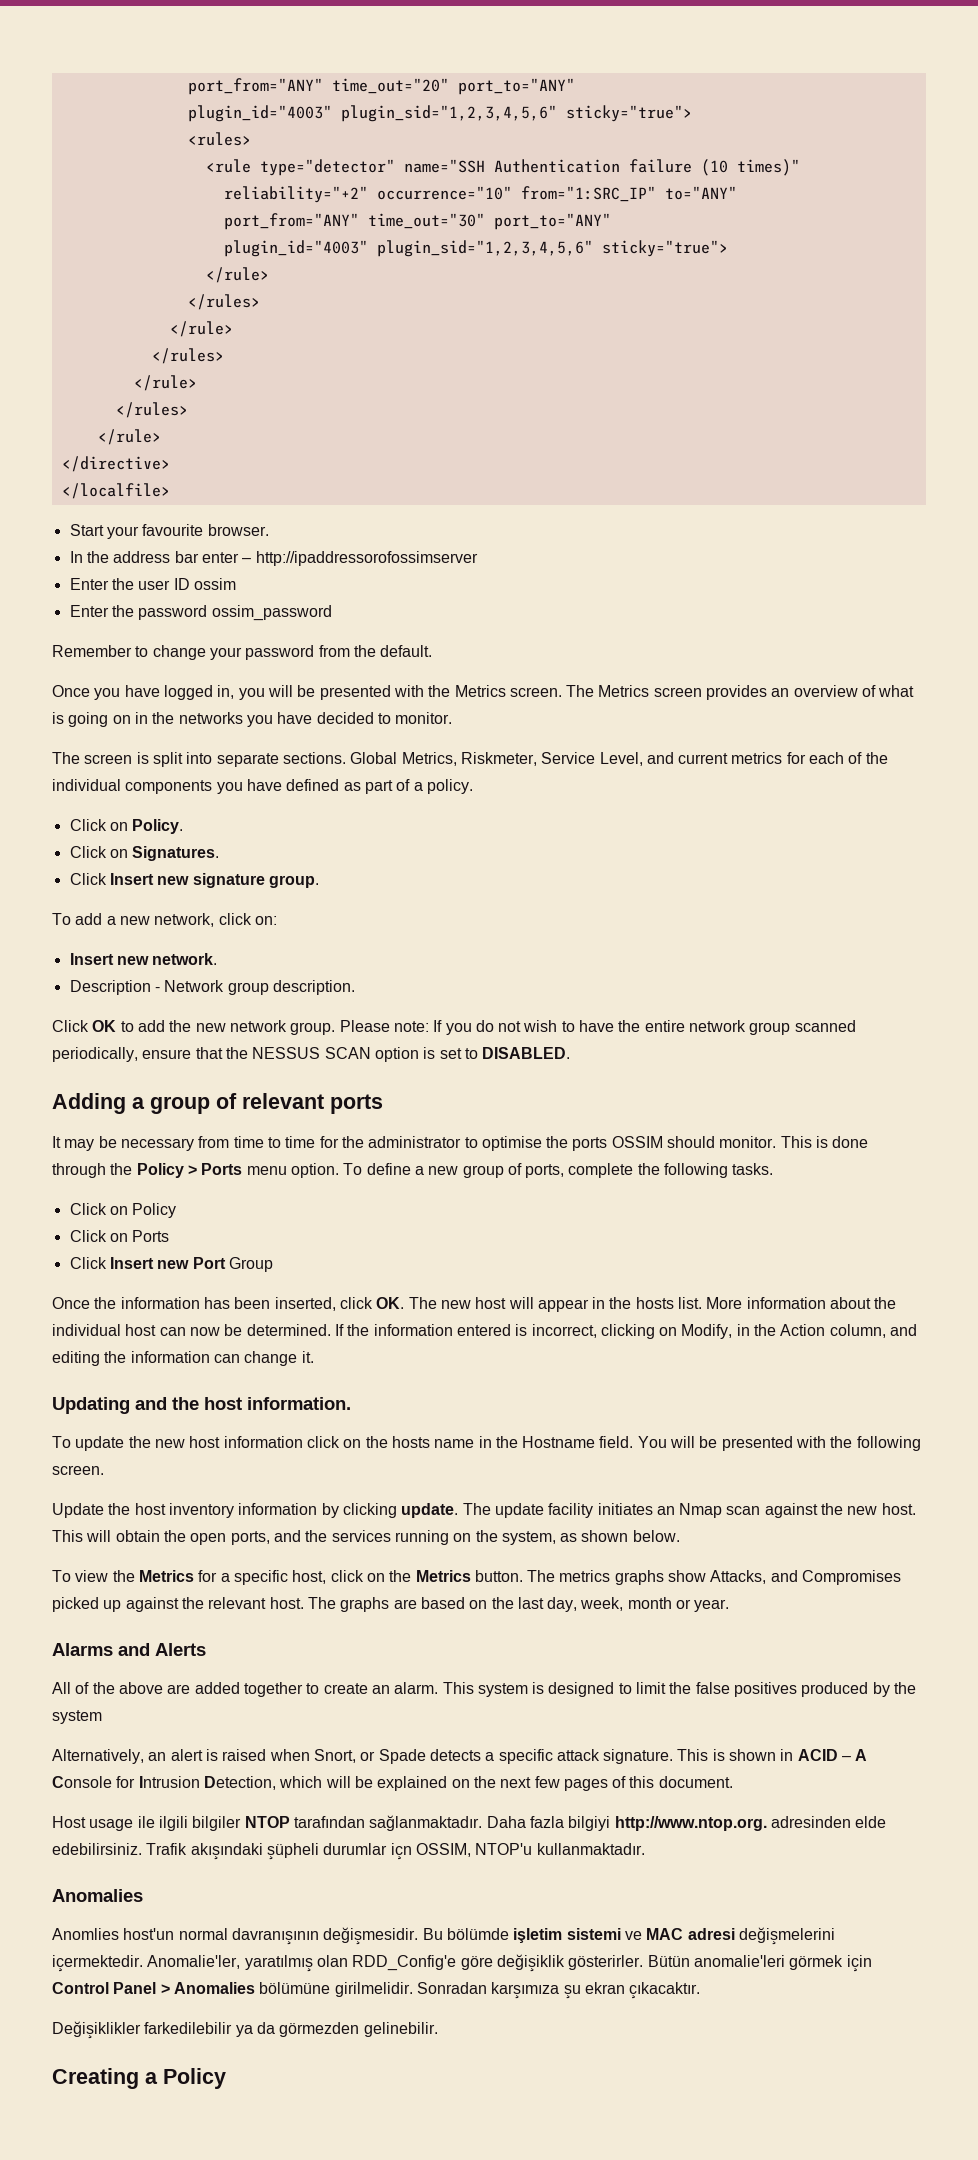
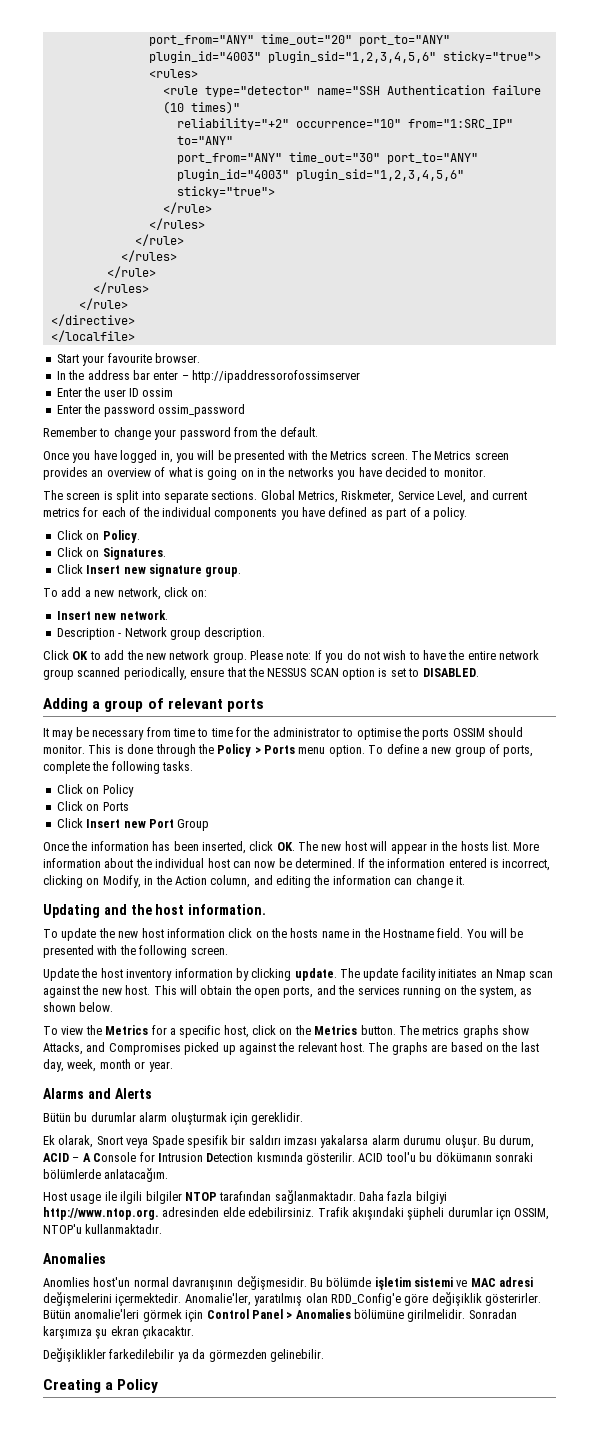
[52,1682,917,1697] [52,1710,102,1724] [52,1749,794,1764] All of the above are added together to create an alarm. This system is designed to limit the false positives produced by the system // Alternatively, an alert is raised when Snort, or Spade detects a specific attack signature. This is shown in -> [43,1112,304,1125] [43,1135,535,1148] Bütün bu durumlar alarm oluşturmak için gereklidir. // Ek olarak, Snort veya Spade spesifik bir saldırı imzası yakalarsa alarm durumu oluşur. Bu durum,
[203,1776,733,1791] Detection, which will be explained on the next few pages of this document. -> [206,1152,533,1165] [43,1168,169,1182] Detection kısmında gösterilir. ACID tool'u bu dökümanın sonraki bölümlerde anlatacağım.

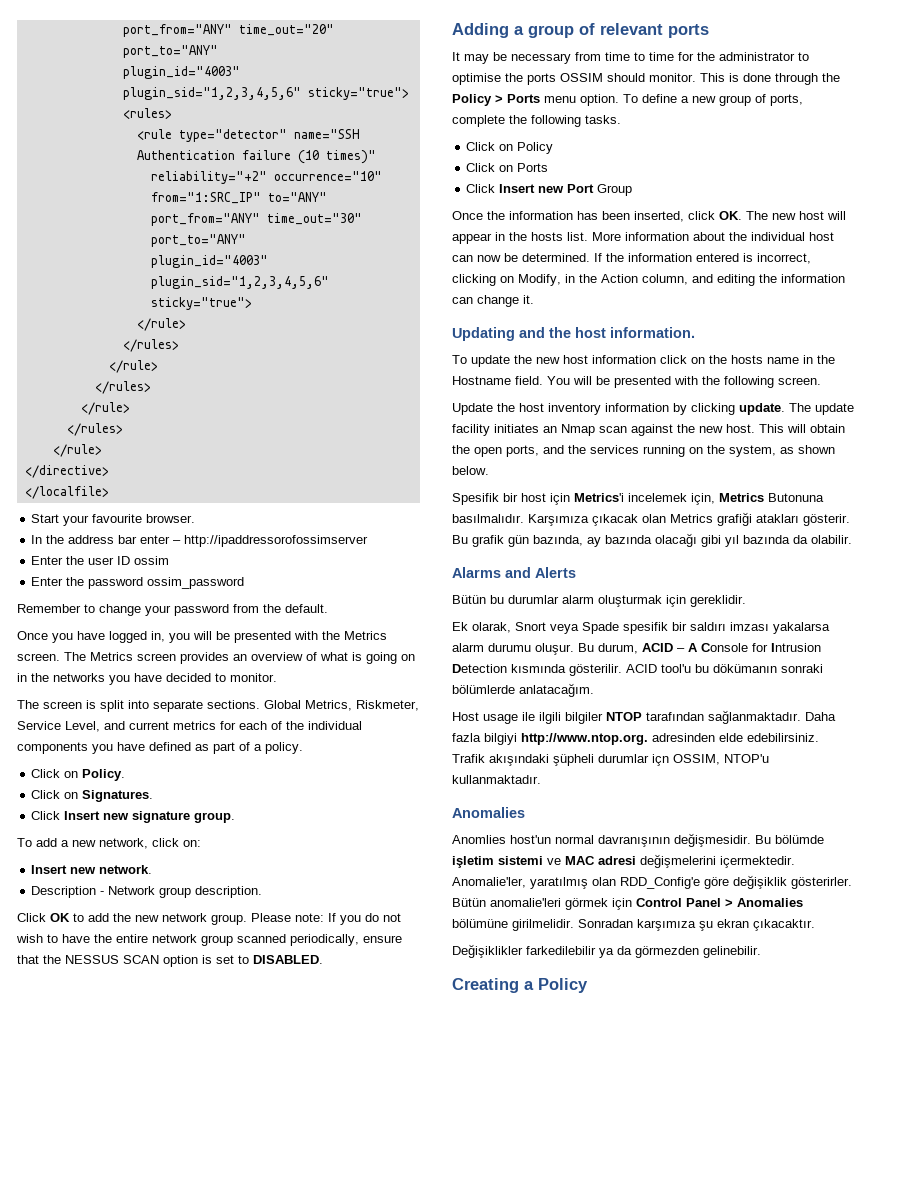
[43,1025,529,1038] [43,1042,539,1055] [43,1059,173,1072] To view the Metrics for a specific host, click on the Metrics button. The metrics graphs show Attacks, and Compromises picked up against the relevant host. The graphs are based on the last day, week, month or year. -> [452,493,824,505] [452,512,850,526] [452,533,852,547] Spesifik bir host için Metrics'i incelemek için, Metrics Butonuna basılmalıdır. Karşımıza çıkacak olan Metrics grafiği atakları gösterir. Bu grafik gün bazında, ay bazında olacağı gibi yıl bazında da olabilir.

